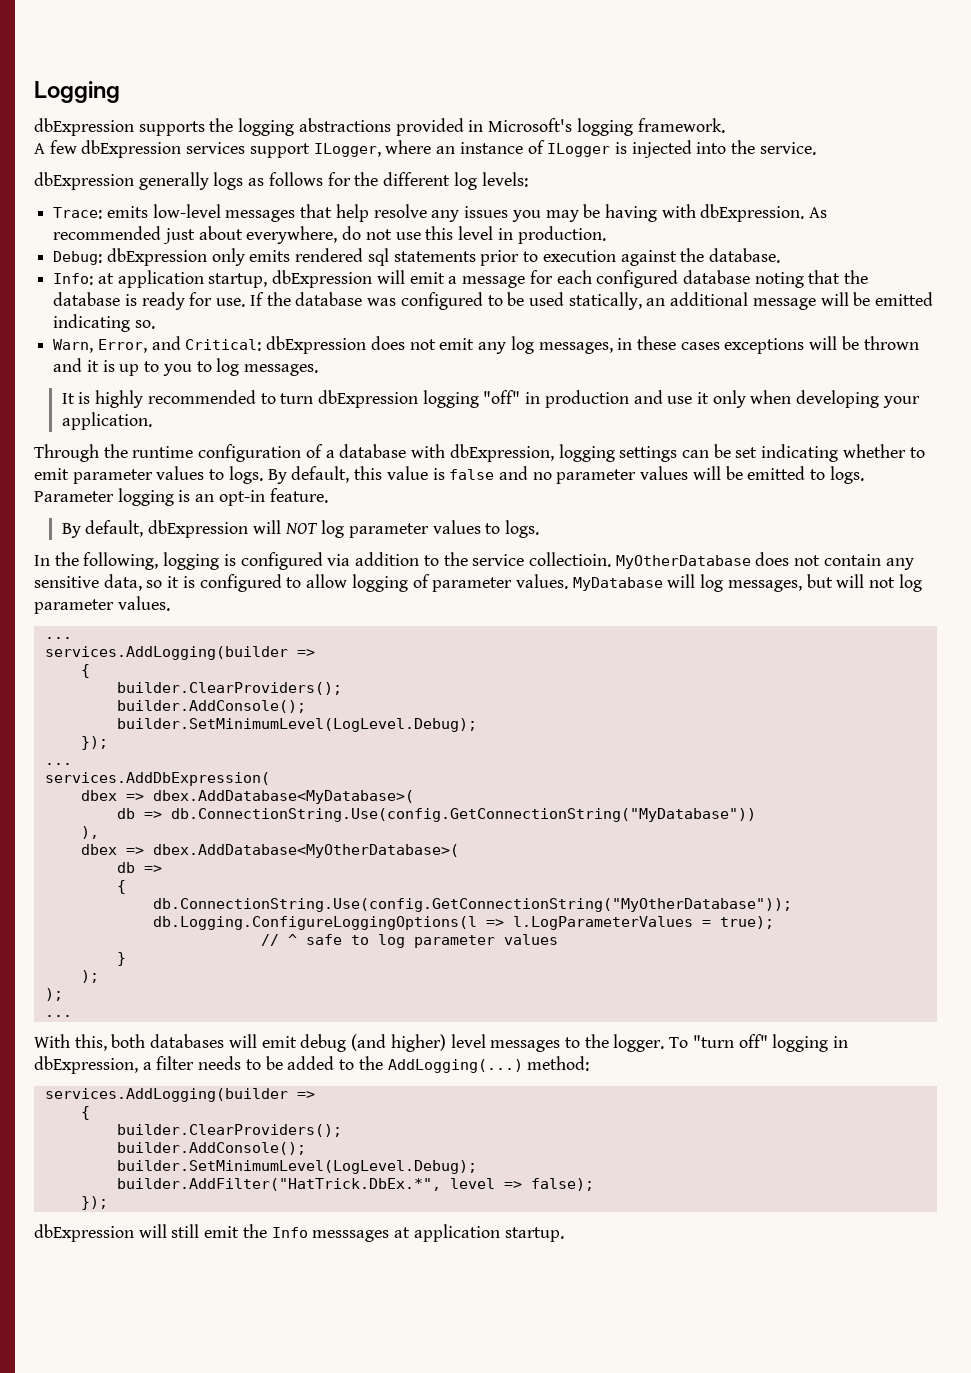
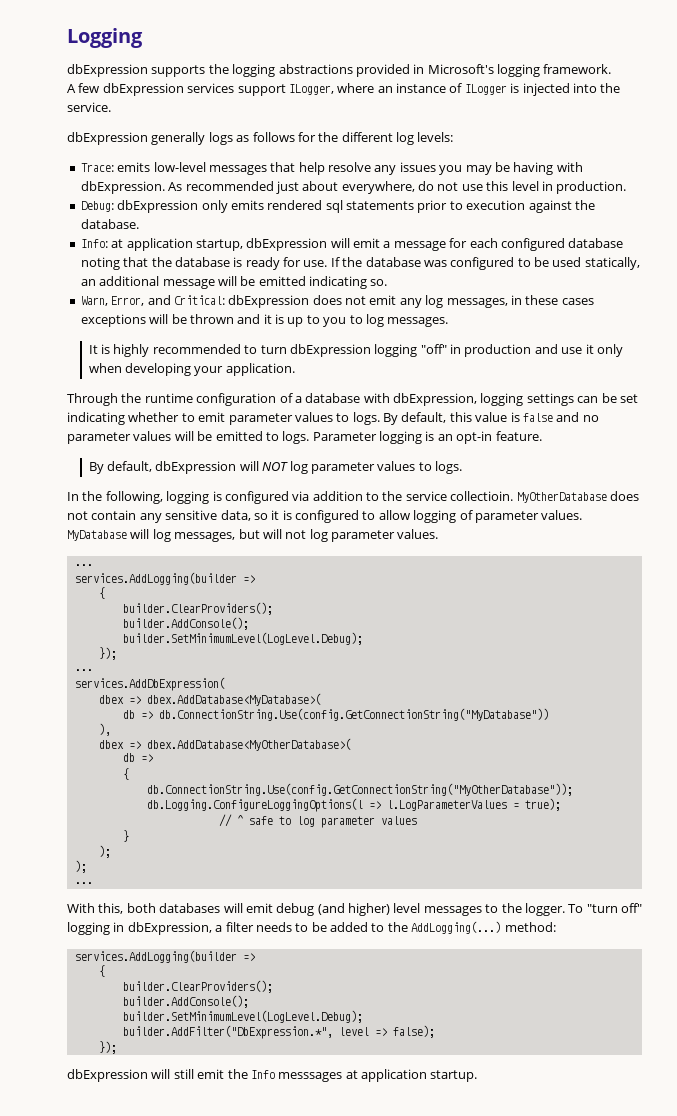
[116,1178,441,1191] builder.AddFilter("HatTrick.DbEx.*", -> [122,1025,333,1039] builder.AddFilter("DbExpression.*",

